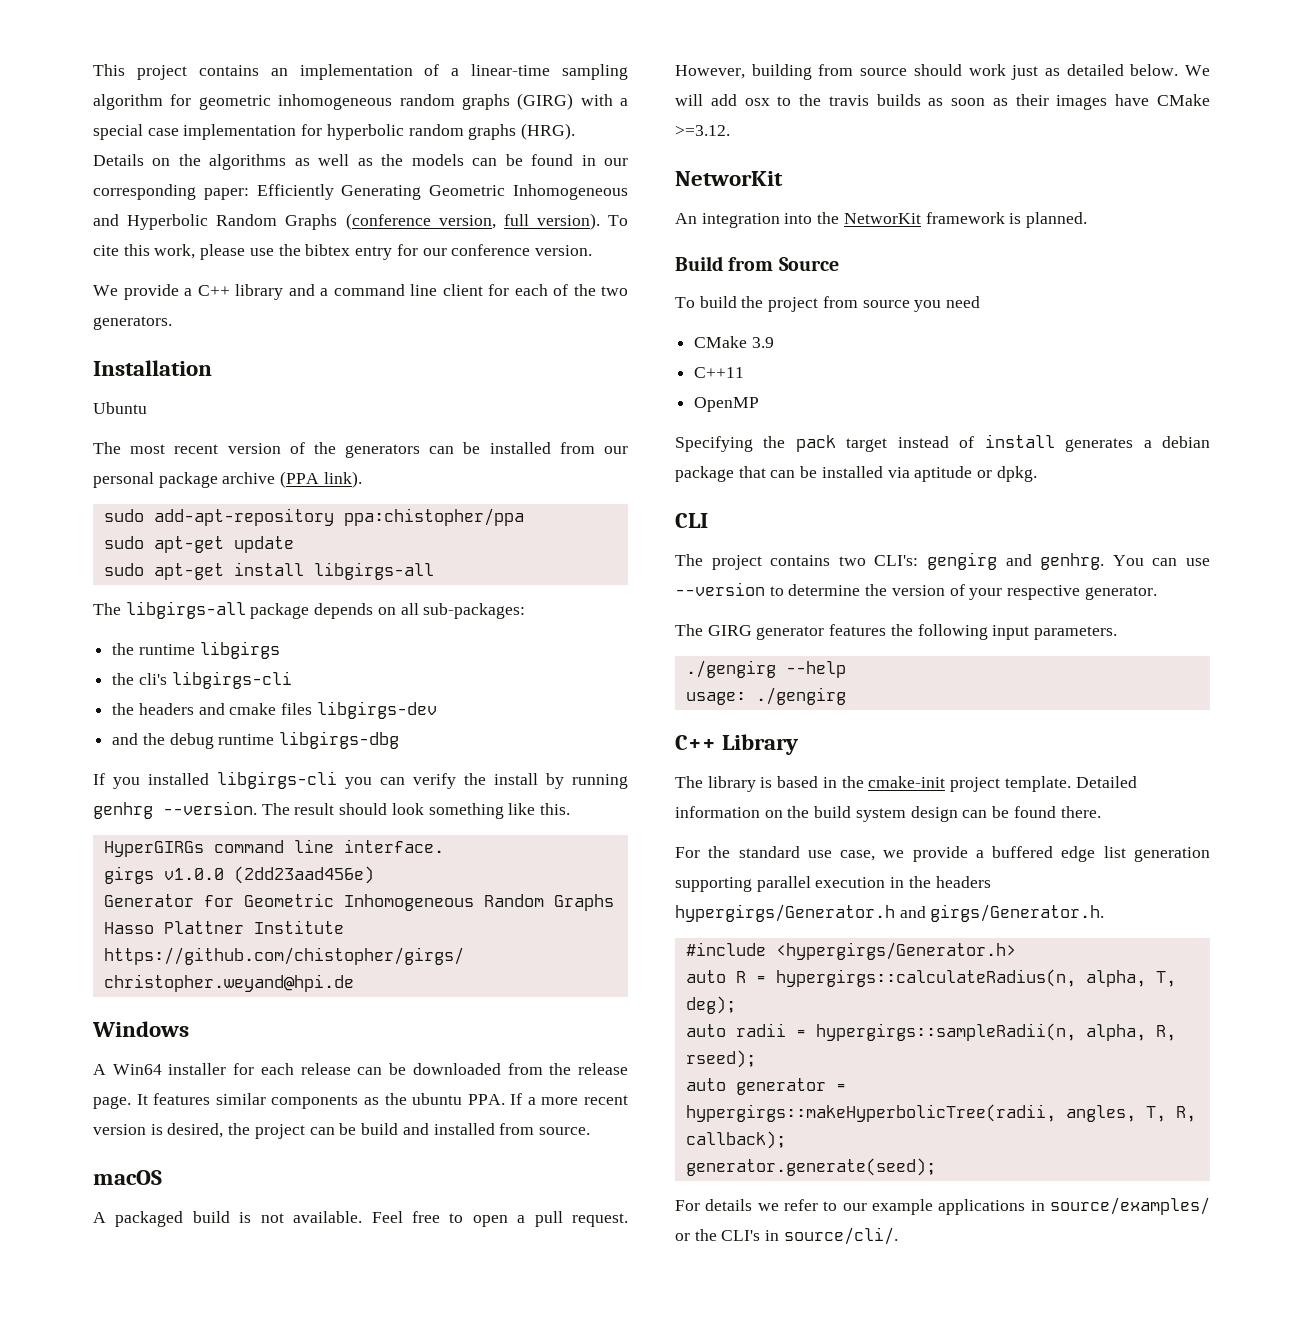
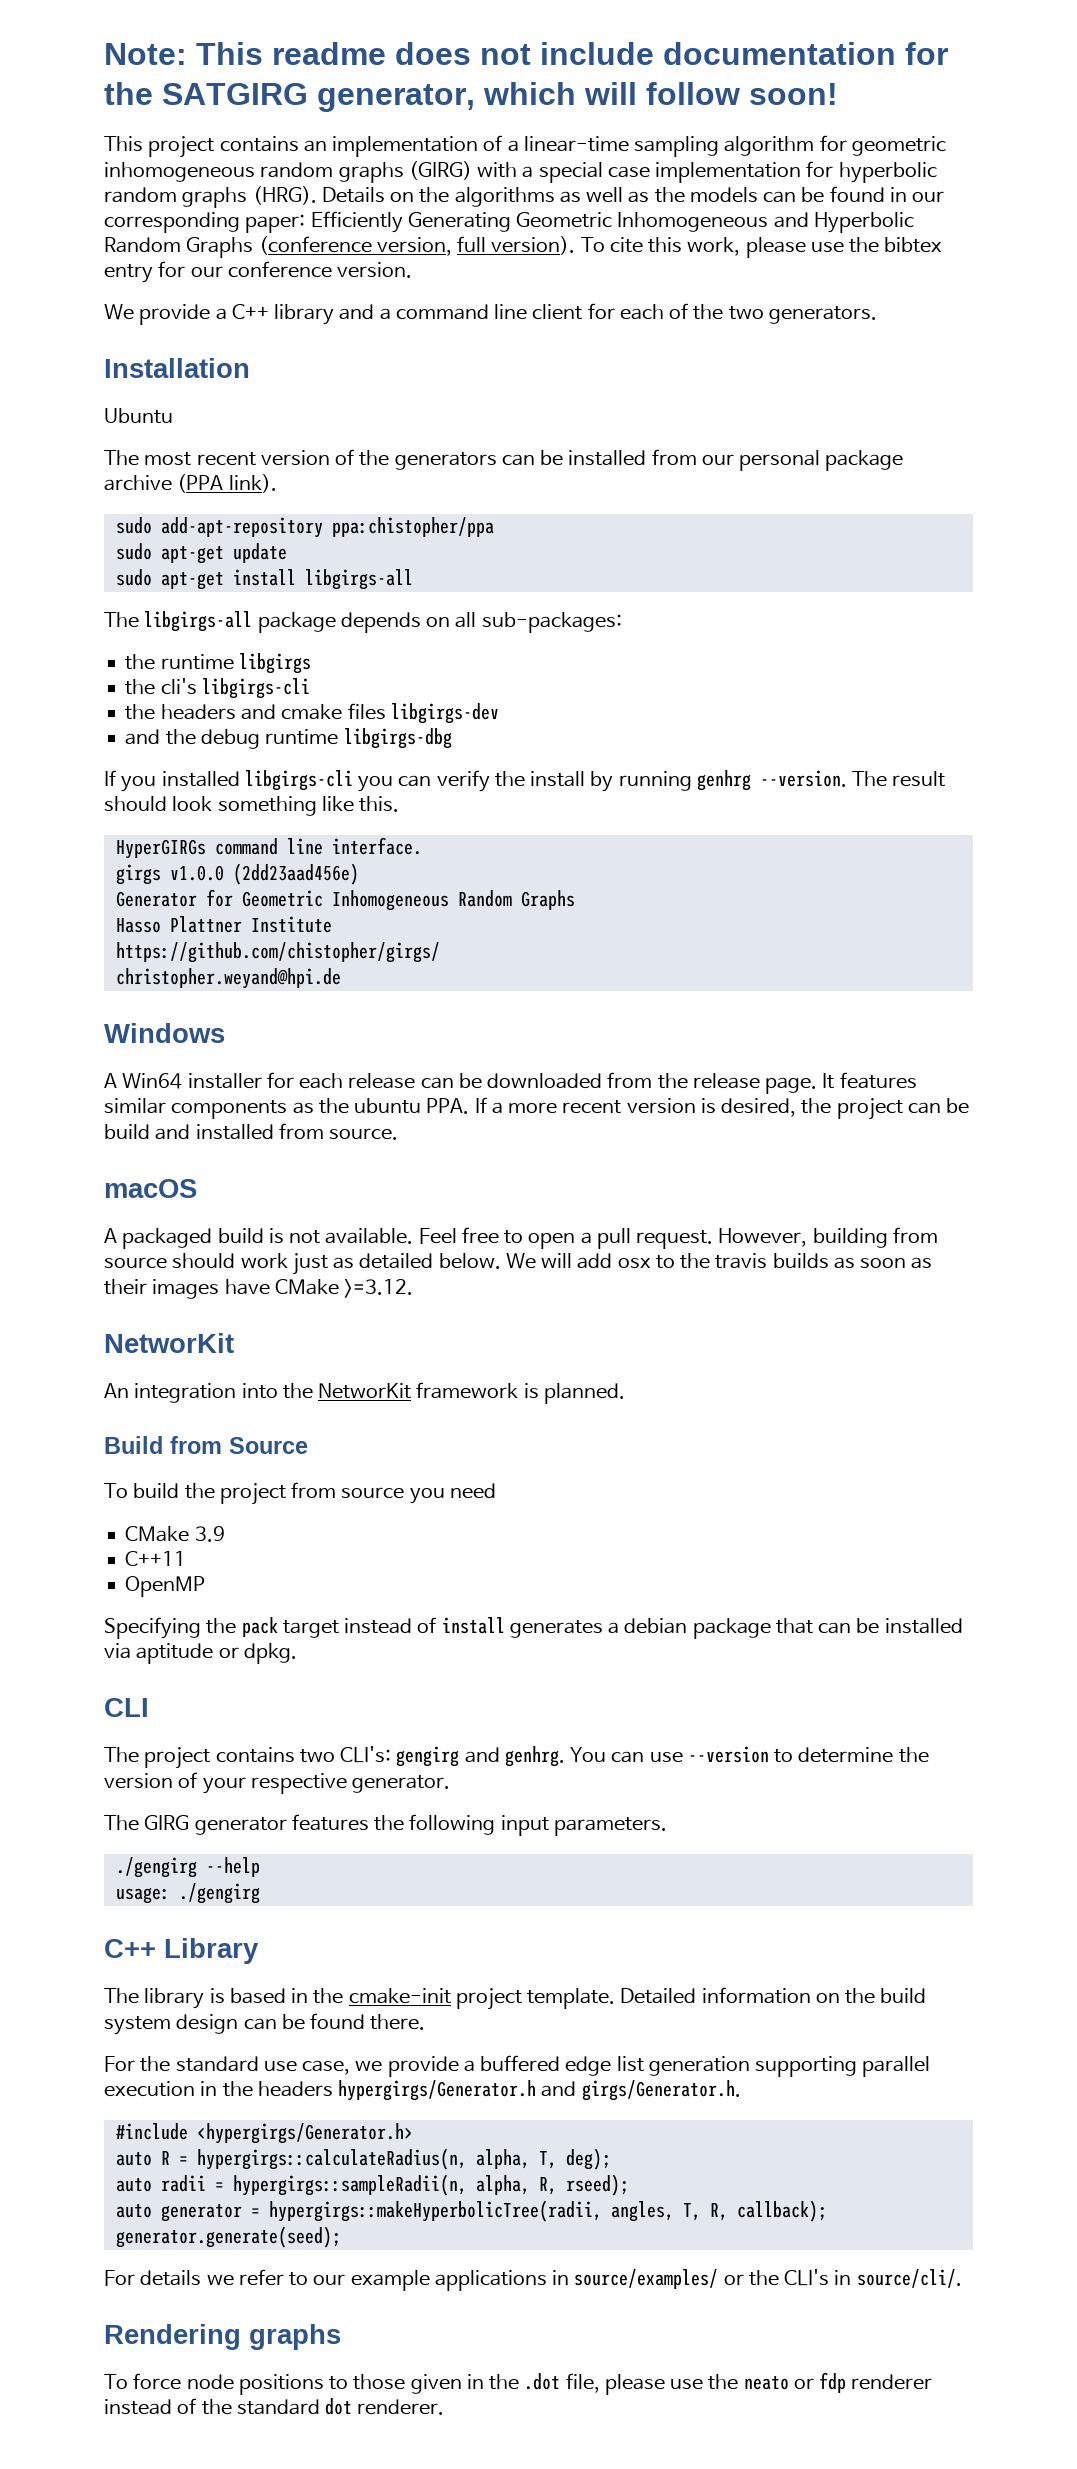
(93, 70) none -> [104,42,948,65] [104,82,838,112] Note: This readme does not include documentation for the SATGIRG generator, which will follow soon! //
(898, 1236) none -> [104,2324,341,2350] [104,2372,933,2395] [104,2398,445,2415] // Rendering graphs // To force node positions to those given in the .dot file, please use the neato or fdp renderer instead of the standard dot renderer.

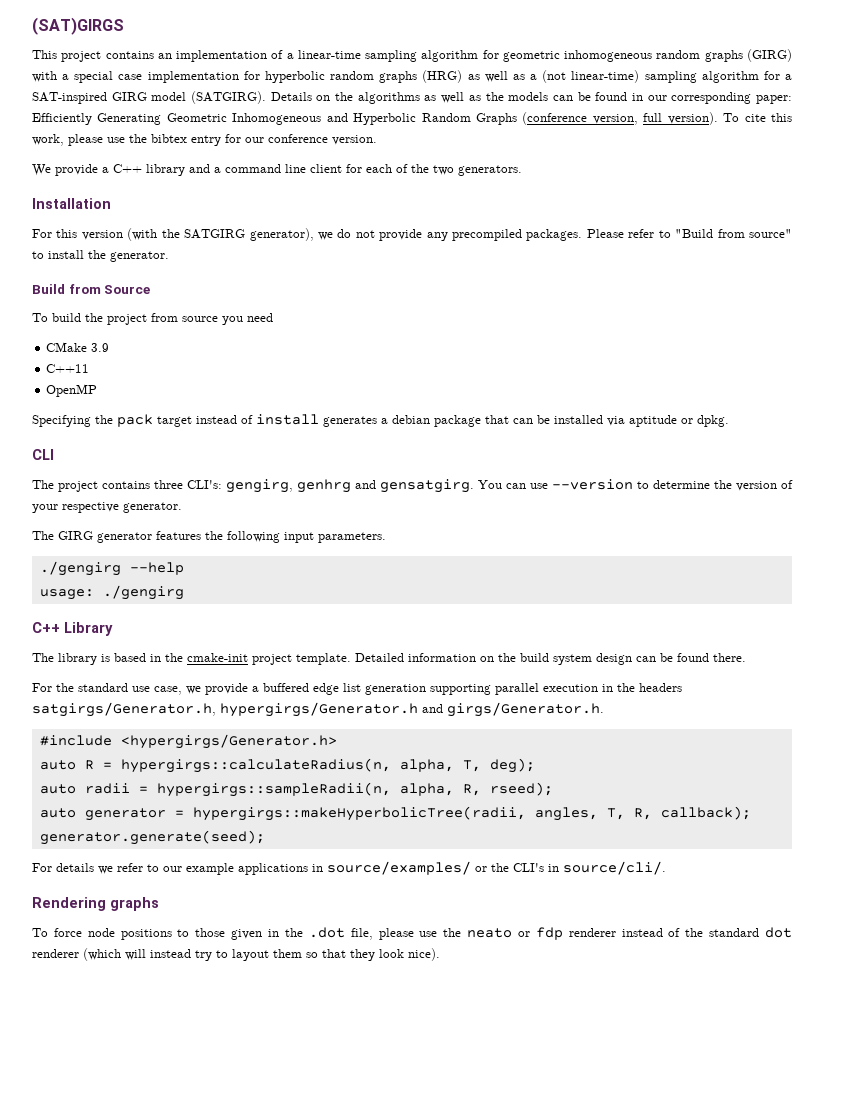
[104,42,948,65] [104,82,838,112] Note: This readme does not include documentation for the SATGIRG generator, which will follow soon! -> [32,17,124,35] (SAT)GIRGS
[252,186,317,205] (HRG). -> [422,70,792,83] [32,91,267,104] (HRG) as well as a (not linear-time) sampling algorithm for a SAT-inspired GIRG model (SATGIRG).
[104,408,173,424] [104,449,904,471] [104,474,277,493] [115,517,494,538] [115,543,287,564] [115,569,413,590] [104,611,622,633] [125,653,311,674] [125,678,310,699] [125,703,499,724] [125,728,452,749] [104,770,946,792] [104,796,400,816] [115,837,422,859] [115,863,359,885] [115,889,575,911] [115,916,332,933] [115,942,440,963] [115,968,341,989] [104,1023,225,1043] [104,1072,917,1094] [104,1097,970,1120] [104,1123,399,1140] [104,1179,197,1198] [104,1227,938,1249] [104,1253,933,1275] [104,1279,414,1299] [104,1333,234,1353] [104,1382,625,1404] Ubuntu // The most recent version of the generators can be installed from our personal package archive (PPA link). // sudo add-apt-repository ppa:chistopher/ppa // sudo apt-get update // sudo apt-get install libgirgs-all // The libgirgs-all package depends on all sub-packages: // the runtime libgirgs // the cli's libgirgs-cli // the headers and cmake files libgirgs-dev // and the debug runtime libgirgs-dbg // If you installed libgirgs-cli you can verify the install by running genhrg --version. The result should look something like this. // HyperGIRGs command line interface. // girgs v1.0.0 (2dd23aad456e) // Generator for Geometric Inhomogeneous Random Graphs // Hasso Plattner Institute // https://github.com/chistopher/girgs/ // christopher.weyand@hpi.de // Windows // A Win64 installer for each release can be downloaded from the release page. It features similar components as the ubuntu PPA. If a more recent version is desired, the project can be build and installed from source. // macOS // A packaged build is not available. Feel free to open a pull request. However, building from source should work just as detailed below. We will add osx to the travis builds as soon as their images have CMake >=3.12. // NetworKit // An integration into the NetworKit framework is planned. -> [32,228,793,241] [32,250,169,262] For this version (with the SATGIRG generator), we do not provide any precompiled packages. Please refer to "Build from source" to install the generator.
[299,1746,565,1767] two CLI's: gengirg and genhrg. -> [154,479,474,493] three CLI's: gengirg, genhrg and gensatgirg.
(333, 2089) none -> [32,702,216,717] satgirgs/Generator.h,
[357,2399,445,2415] renderer. -> [32,948,440,961] renderer (which will instead try to layout them so that they look nice).

